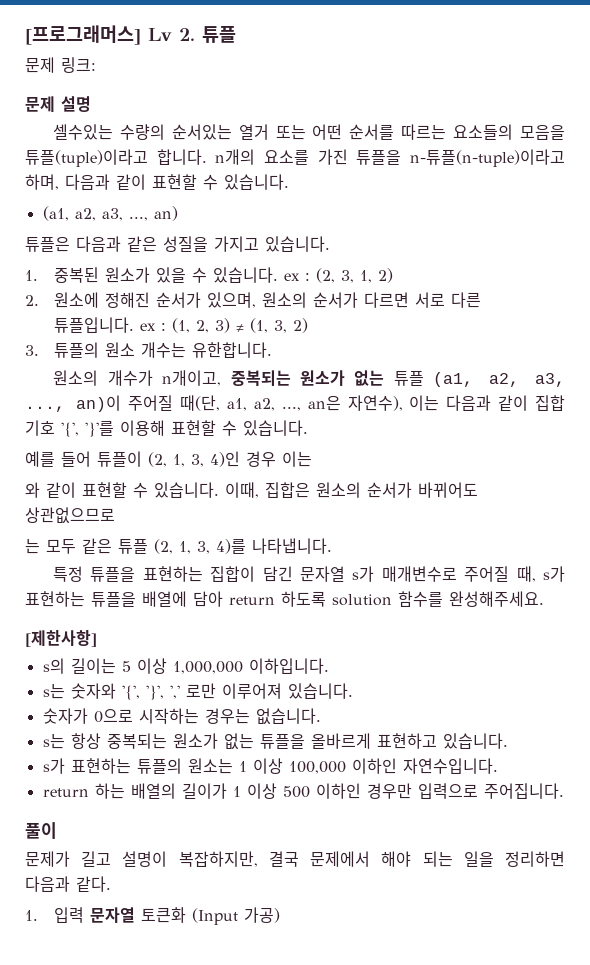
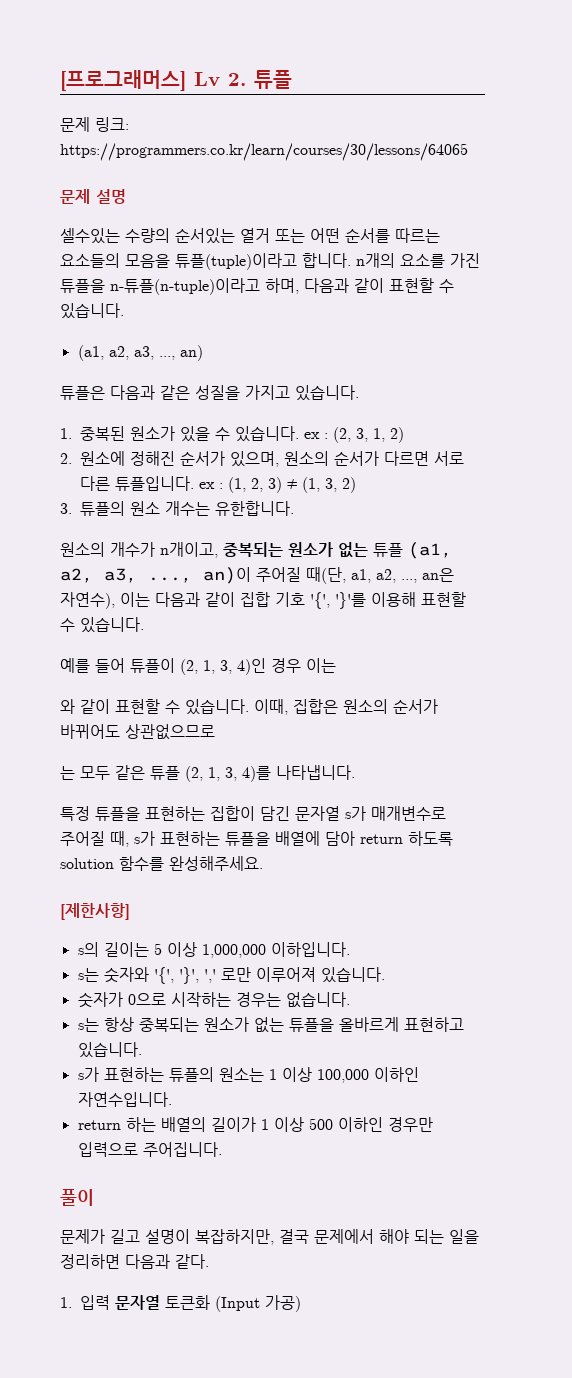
(96, 65) none -> [60,143,468,161] https://programmers.co.kr/learn/courses/30/lessons/64065

